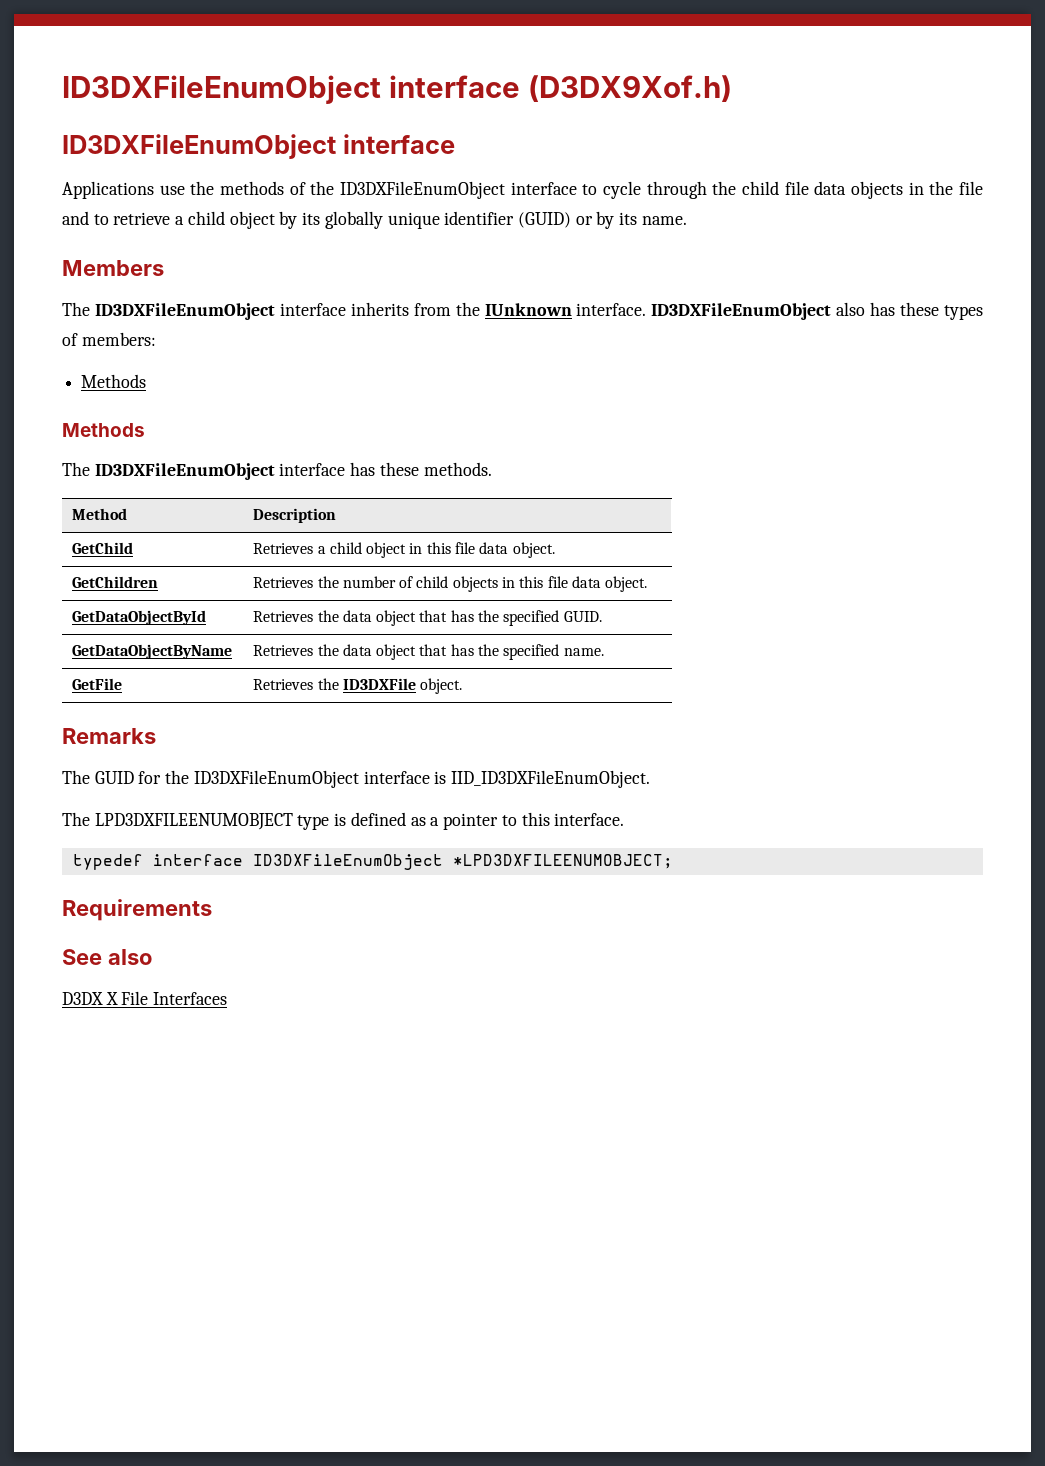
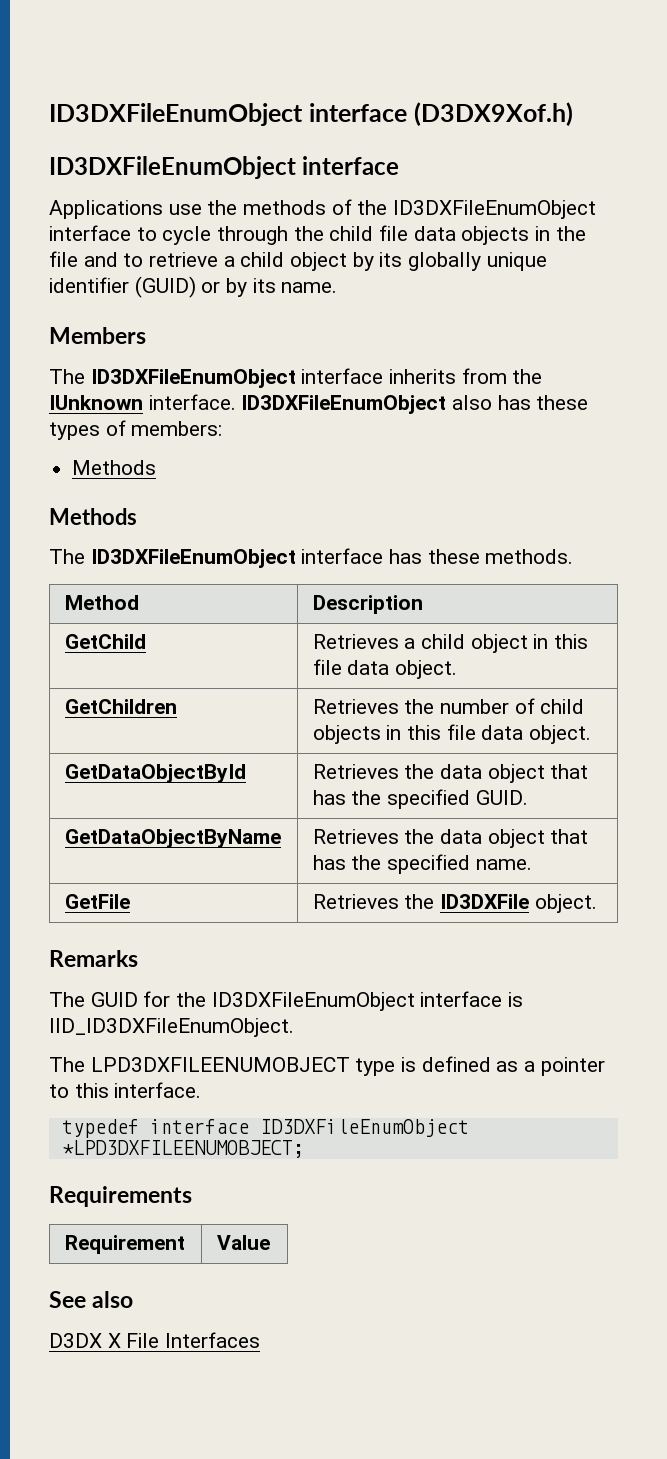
(212, 910) none -> [64,1235,185,1254] [216,1235,270,1250] // Requirement | Value

